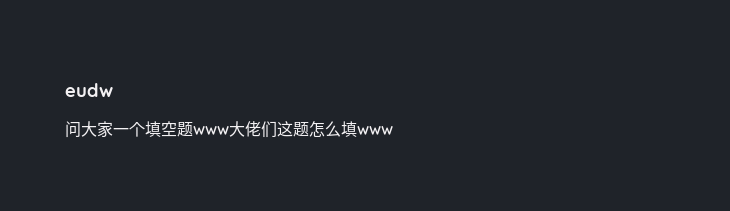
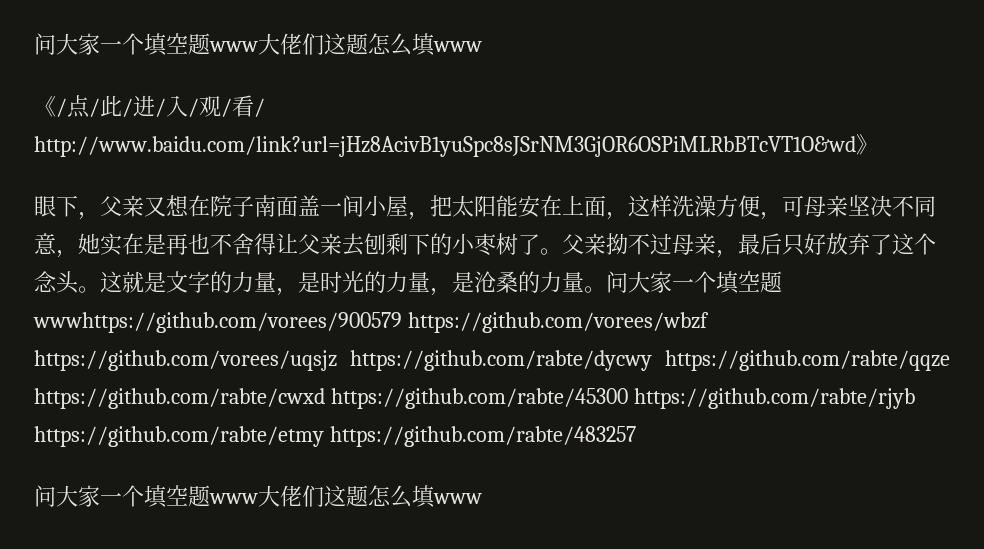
[65,83,113,97] eudw -> [34,33,482,56] [34,95,265,118] [34,134,878,157] [34,195,936,220] [34,233,936,258] [34,271,782,296] [33,312,709,333] [34,350,950,371] [34,388,915,409] [34,426,636,447] 问大家一个填空题www大佬们这题怎么填www // 《/点/此/进/入/观/看/ http://www.baidu.com/link?url=jHz8AcivB1yuSpc8sJSrNM3GjOR6OSPiMLRbBTcVT1O&wd》 // 眼下，父亲又想在院子南面盖一间小屋，把太阳能安在上面，这样洗澡方便，可母亲坚决不同意，她实在是再也不舍得让父亲去刨剩下的小枣树了。父亲拗不过母亲，最后只好放弃了这个念头。这就是文字的力量，是时光的力量，是沧桑的力量。问大家一个填空题wwwhttps://github.com/vorees/900579 https://github.com/vorees/wbzf https://github.com/vorees/uqsjz https://github.com/rabte/dycwy https://github.com/rabte/qqze https://github.com/rabte/cwxd https://github.com/rabte/45300 https://github.com/rabte/rjyb https://github.com/rabte/etmy https://github.com/rabte/483257

